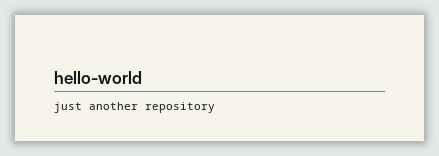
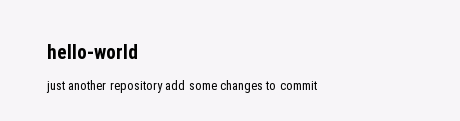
(215, 107) none -> [165,80,317,93] add some changes to commit

